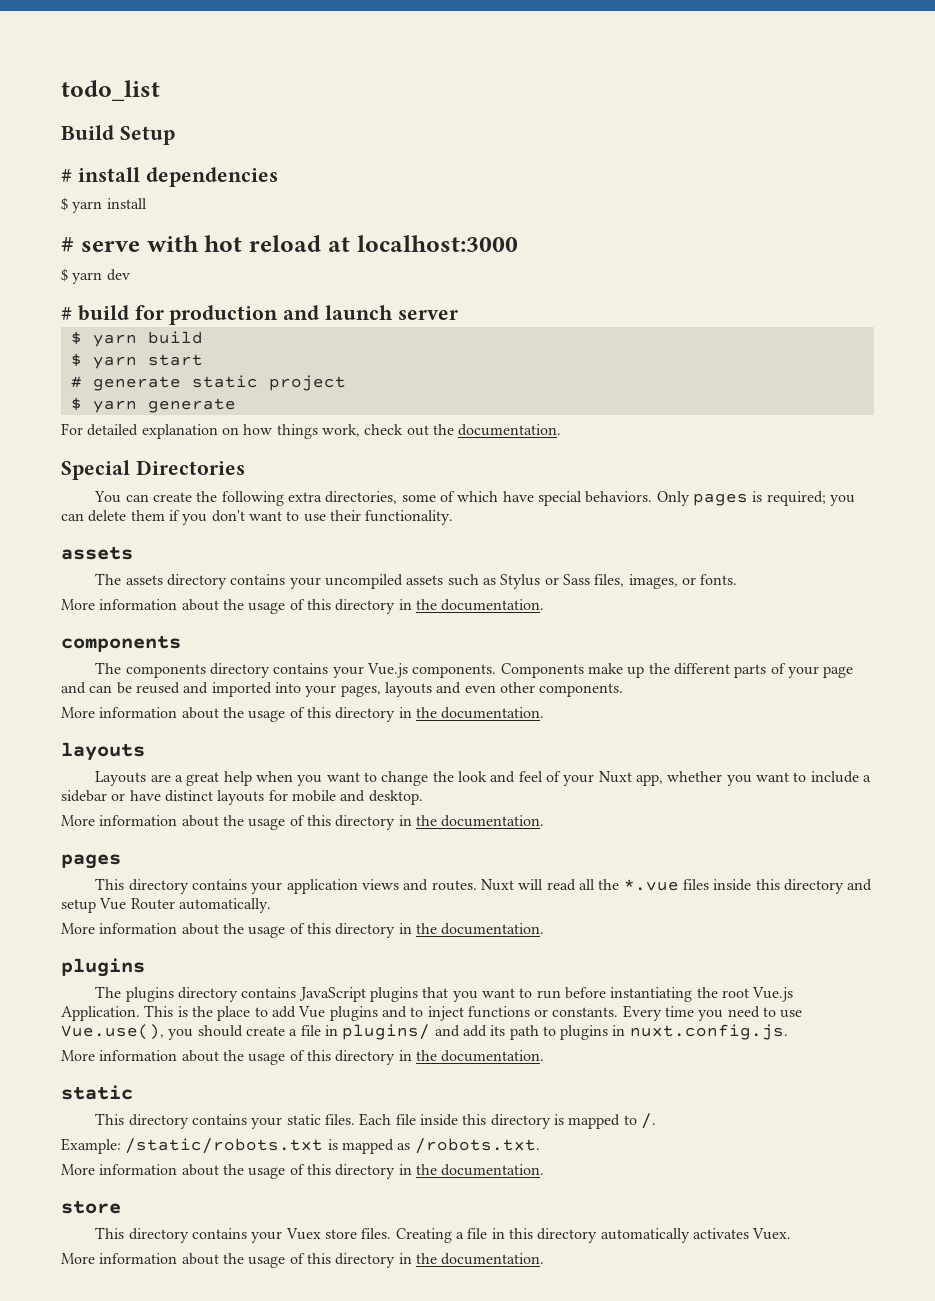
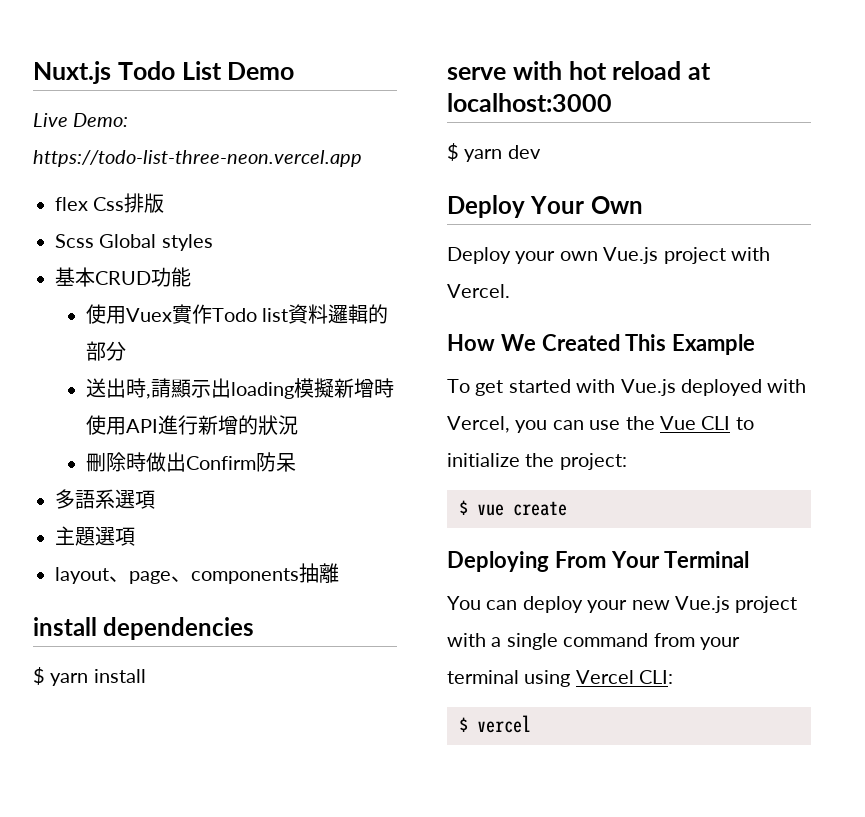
[61,80,160,101] [61,125,175,145] [61,169,72,182] todo_list // Build Setup // # -> [33,61,295,84] [33,113,129,127] [33,150,362,167] [55,193,165,213] [55,234,213,251] [55,267,191,287] [85,304,389,324] [85,341,126,361] [85,378,394,399] [85,415,298,436] [85,452,296,472] [55,489,155,509] [55,526,135,546] [55,563,339,584] Nuxt.js Todo List Demo // Live Demo: https://todo-list-three-neon.vercel.app // flex Css排版 // Scss Global styles // 基本CRUD功能 // 使用Vuex實作Todo list資料邏輯的部分 // 送出時,請顯示出loading模擬新增時使用API進行新增的狀況 // 刪除時做出Confirm防呆 // 多語系選項 // 主題選項 // layout、page、components抽離 //
[61,237,74,252] # -> (146, 676) none
[61,305,458,325] [70,331,203,347] [70,353,203,369] [70,375,346,391] [70,397,236,413] [61,423,562,439] [61,460,245,480] [94,491,855,506] [61,510,454,525] [61,546,133,560] [95,573,738,589] [61,599,545,614] [61,635,181,652] [95,662,854,678] [61,682,624,697] [61,707,545,722] [61,742,145,761] [95,771,871,786] [61,790,423,805] [61,815,545,830] [61,854,121,869] [95,878,873,894] [61,898,271,913] [61,923,545,938] [61,958,145,977] [95,986,794,1002] [61,1005,803,1021] [61,1024,788,1040] [61,1050,545,1065] [61,1085,133,1100] [95,1113,656,1129] [61,1138,540,1154] [61,1164,545,1179] [61,1200,121,1214] [95,1227,792,1243] [61,1253,545,1268] # build for production and launch server // $ yarn build // $ yarn start // # generate static project // $ yarn generate // For detailed explanation on how things work, check out the documentation. // Special Directories // You can create the following extra directories, some of which have special behaviors. Only pages is required; you can delete them if you don't want to use their functionality. // assets // The assets directory contains your uncompiled assets such as Stylus or Sass files, images, or fonts. // More information about the usage of this directory in the documentation. // components // The components directory contains your Vue.js components. Components make up the different parts of your page and can be reused and imported into your pages, layouts and even other components. // More information about the usage of this directory in the documentation. // layouts // Layouts are a great help when you want to change the look and feel of your Nuxt app, whether you want to include a sidebar or have distinct layouts for mobile and desktop. // More information about the usage of this directory in the documentation. // pages // This directory contains your application views and routes. Nuxt will read all the *.vue files inside this directory and setup Vue Router automatically. // More information about the usage of this directory in the documentation. // plugins // The plugins directory contains JavaScript plugins that you want to run before instantiating the root Vue.js Application. This is the place to add Vue plugins and to inject functions or constants. Every time you need to use Vue.use(), you should create a file in plugins/ and add its path to plugins in nuxt.config.js. // More information about the usage of this directory in the documentation. // static // This directory contains your static files. Each file inside this directory is mapped to /. // Example: /static/robots.txt is mapped as /robots.txt. // More information about the usage of this directory in the documentation. // store // This directory contains your Vuex store files. Creating a file in this directory automatically activates Vuex. // More information about the usage of this directory in the documentation. -> [447,195,643,218] [447,247,770,264] [447,284,510,298] [447,334,756,355] [447,379,807,396] [447,416,754,433] [447,453,627,470] [459,500,567,516] [447,551,750,572] [447,596,798,613] [447,633,740,650] [447,670,674,687] [459,715,531,733] Deploy Your Own // Deploy your own Vue.js project with Vercel. // How We Created This Example // To get started with Vue.js deployed with Vercel, you can use the Vue CLI to initialize the project: // $ vue create // Deploying From Your Terminal // You can deploy your new Vue.js project with a single command from your terminal using Vercel CLI: // $ vercel

